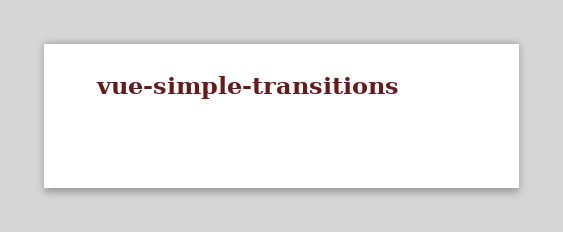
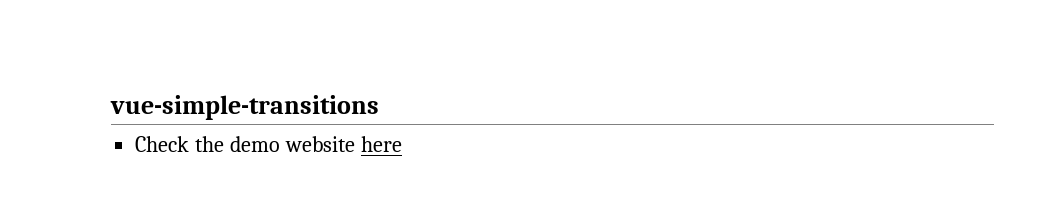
(399, 87) none -> [135,136,402,152] // Check the demo website here

